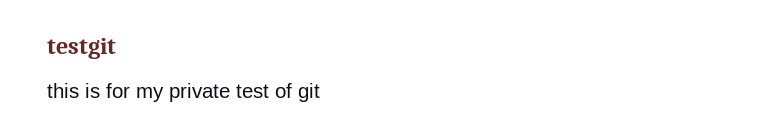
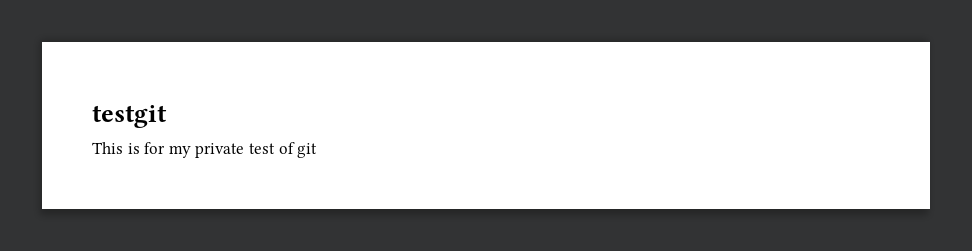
[47,83,79,98] this -> [92,142,123,154] This

